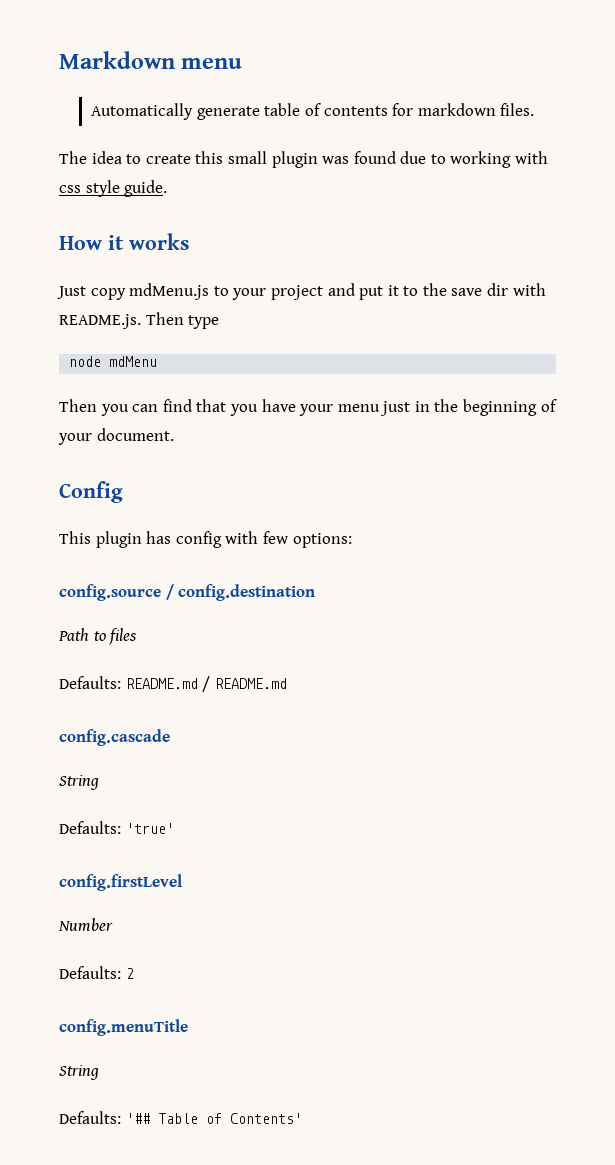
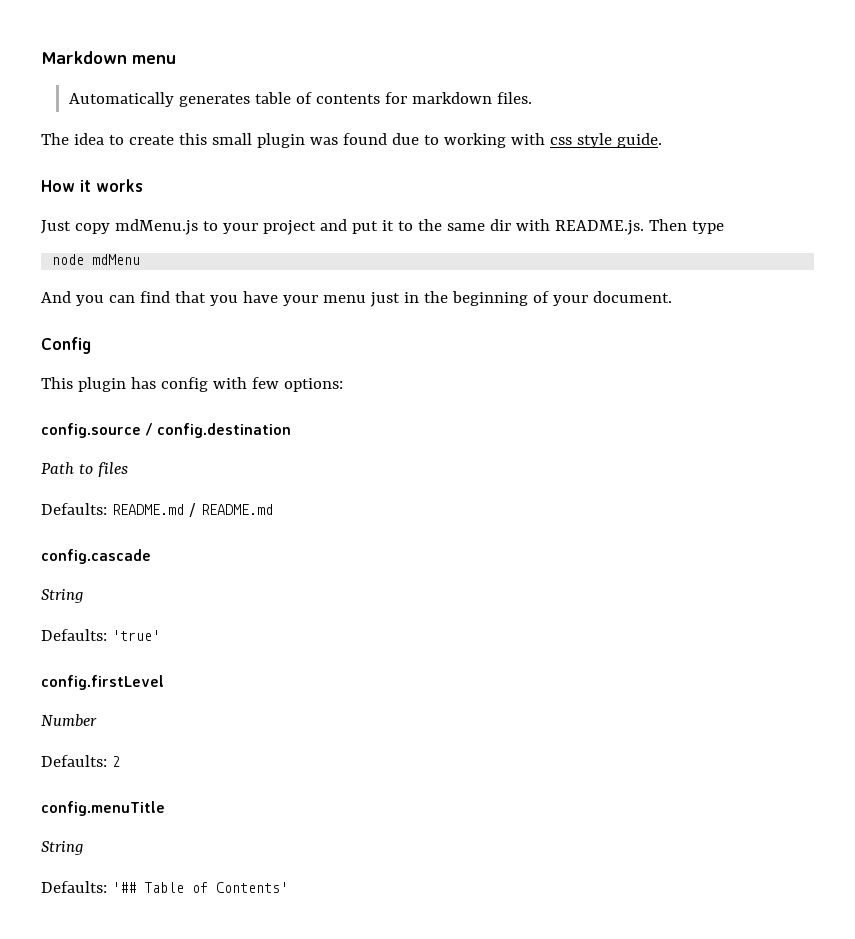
[196,106,260,120] generate -> [179,94,251,107] generates
[451,288,483,296] save -> [446,223,485,231] same
[59,399,97,412] Then -> [41,291,71,303] And

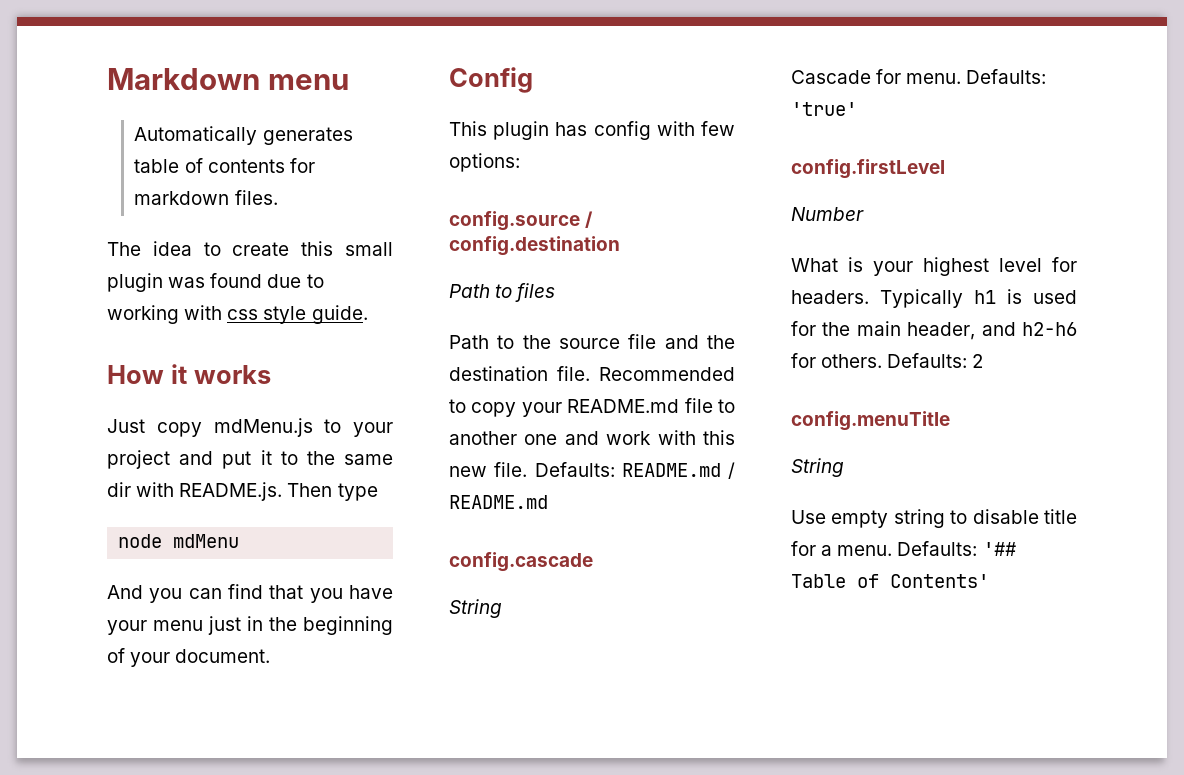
(128, 469) none -> [449,334,735,349] [449,366,735,381] [449,398,735,417] [449,430,735,445] [449,462,528,477] Path to the source file and the destination file. Recommended to copy your README.md file to another one and work with this new file.
(83, 596) none -> [791,69,962,84] Cascade for menu.
[41,755,120,767] [41,801,165,816] [41,841,83,855] Defaults: 2 // config.menuTitle // String // -> [791,257,1077,276] [791,289,1077,308] [791,321,1077,340] [791,353,984,368] [791,411,950,431] [791,458,844,477] [791,509,1077,528] [791,541,893,556] What is your highest level for headers. Typically h1 is used for the main header, and h2-h6 for others. Defaults: 2 // config.menuTitle // String // Use empty string to disable title for a menu.

